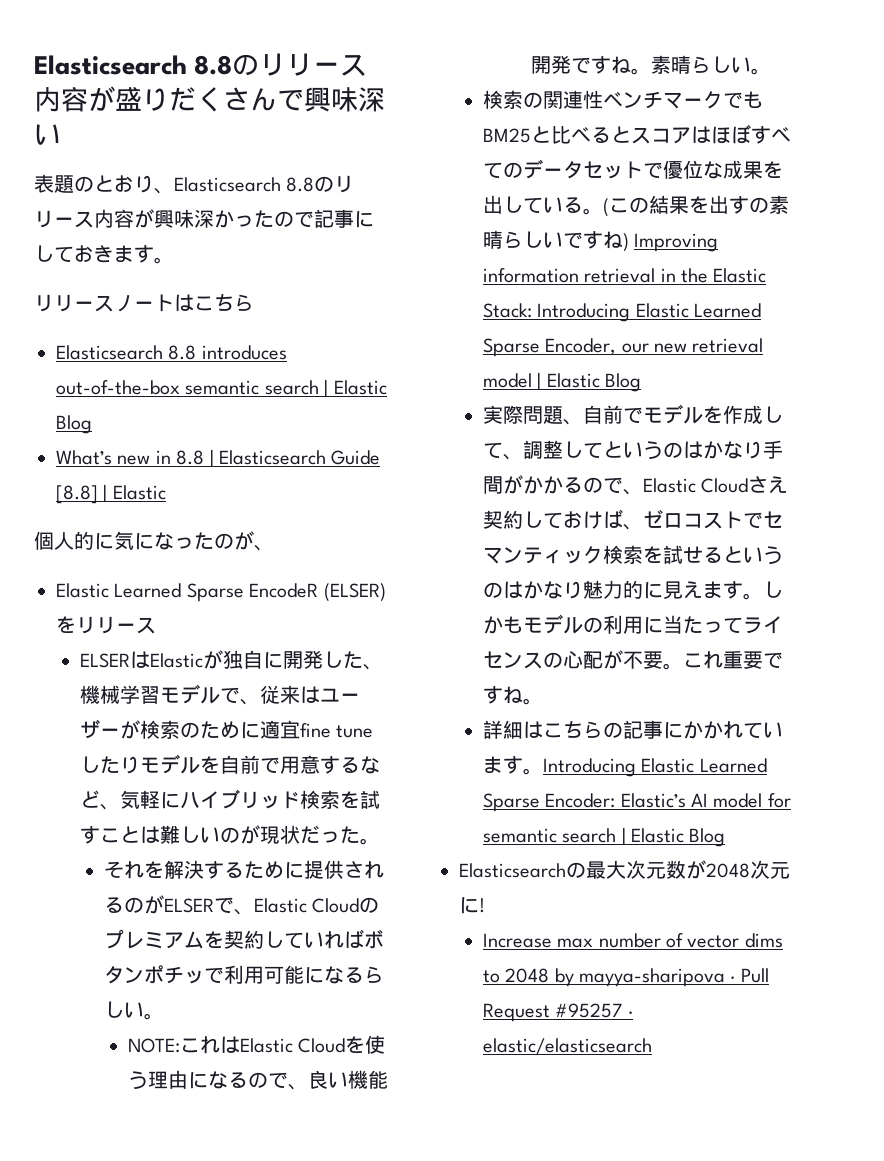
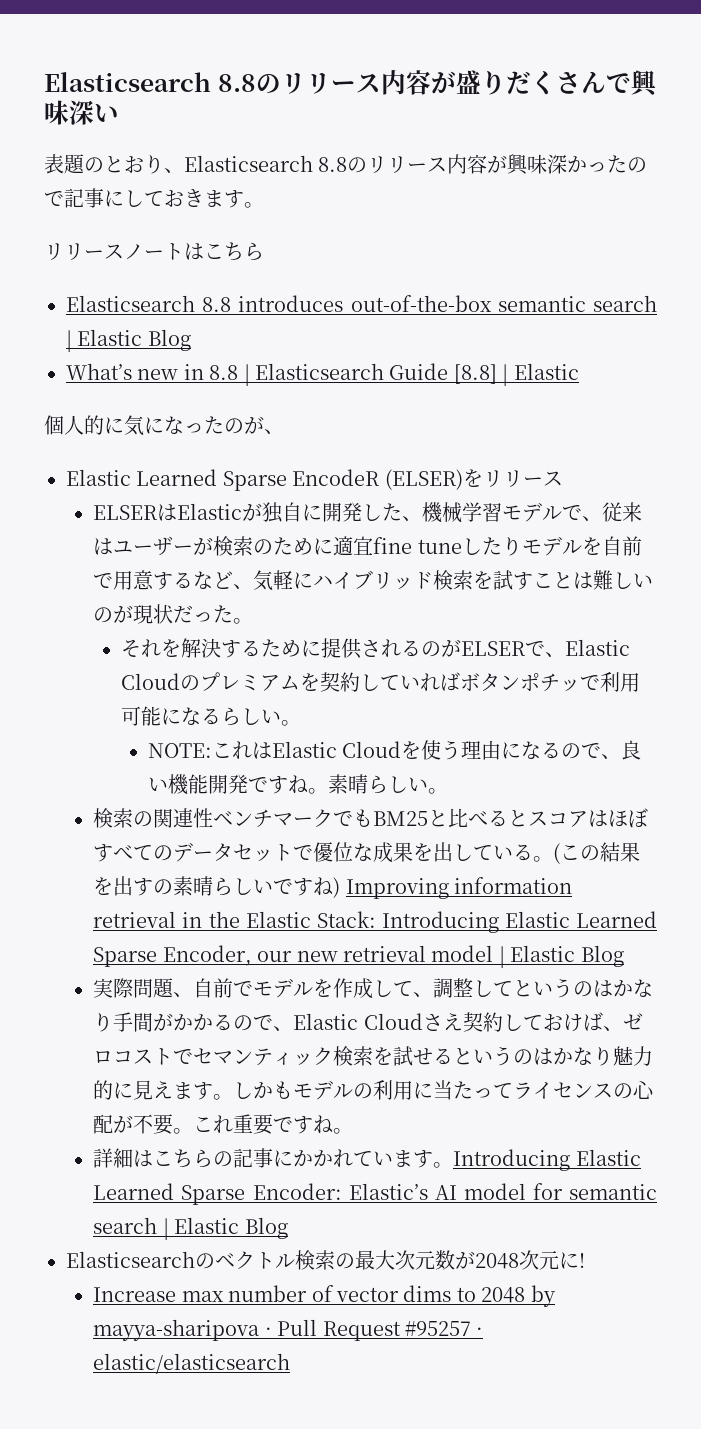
(586, 870) none -> [215,1250,355,1270] ベクトル検索の

